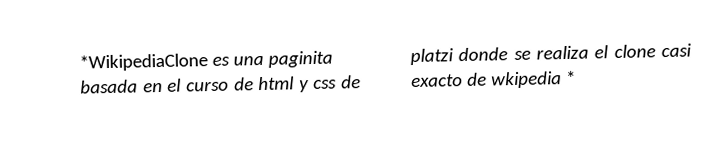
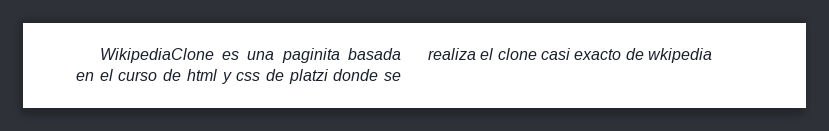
[79,53,208,72] *WikipediaClone -> [99,48,214,63] WikipediaClone
[564,70,576,85] * -> (712, 55) none

